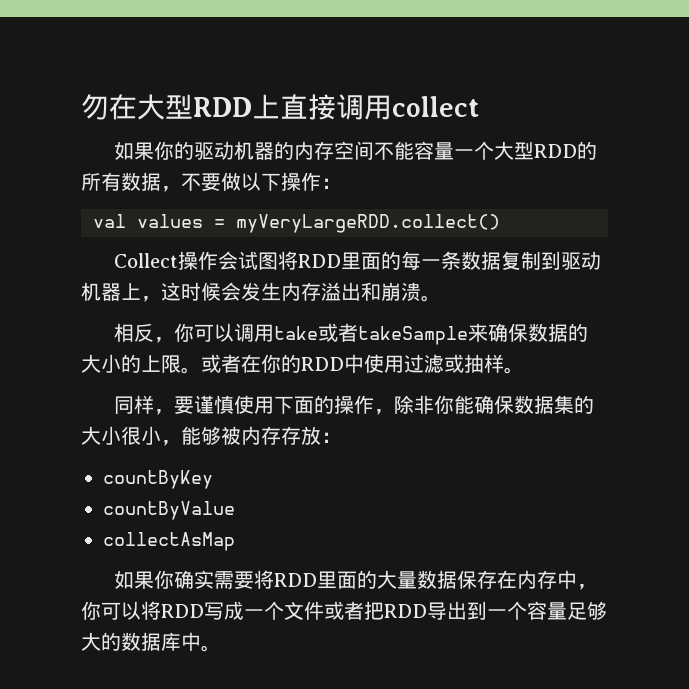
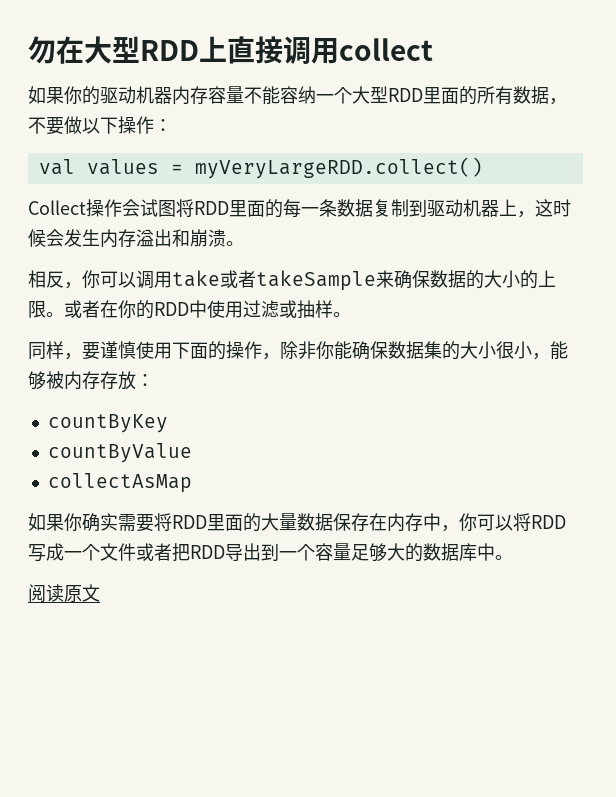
[274,141,455,160] 的内存空间不能容量 -> [172,86,316,105] 内存容量不能容纳
(578, 151) none -> [423,87,459,104] 里面
(221, 648) none -> [28,584,100,602] // 阅读原文

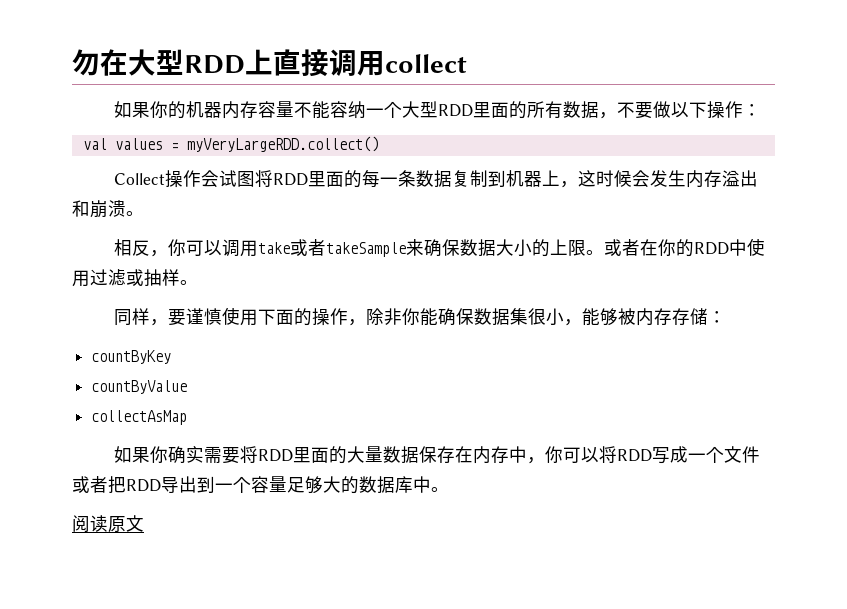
[100,86,136,104] 驱动 -> (186, 110) none
[427,199,463,217] 驱动 -> (506, 178) none
[466,270,484,289] 的 -> (496, 248) none
[442,341,496,360] 的大小 -> (528, 316) none
[118,371,136,390] 放 -> [689,308,708,325] 储

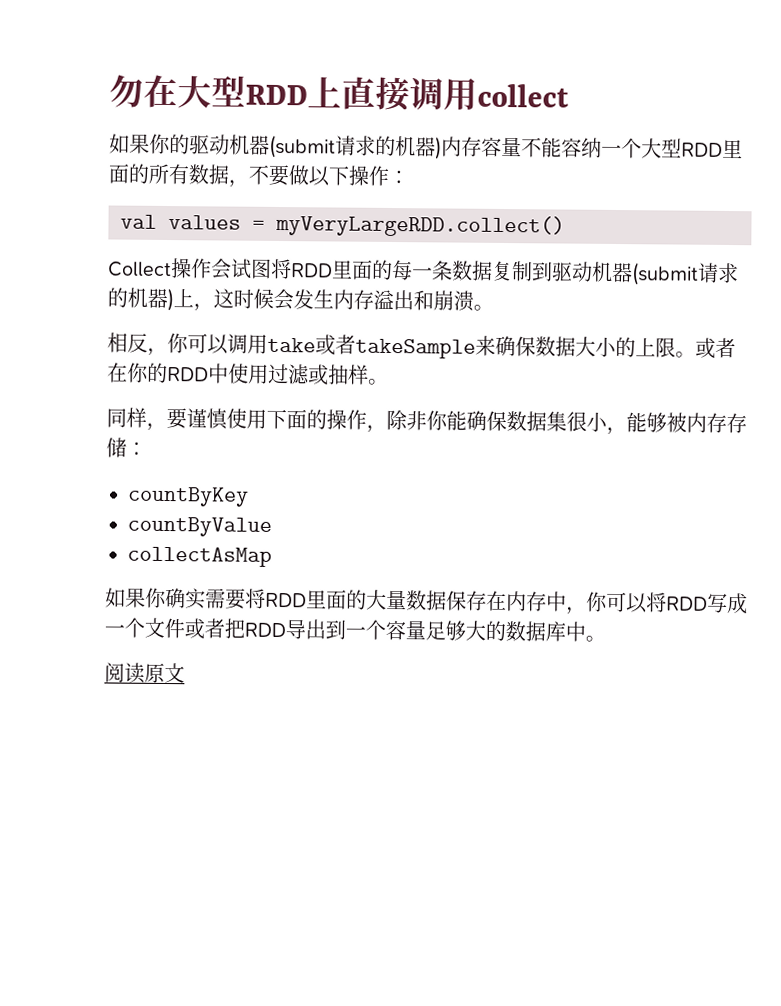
[185,101,222,118] 机器 -> [189,134,442,160] 驱动机器(submit请求的机器)
[505,170,542,187] 机器 -> [551,261,739,286] [107,287,174,312] 驱动机器(submit请求的机器)

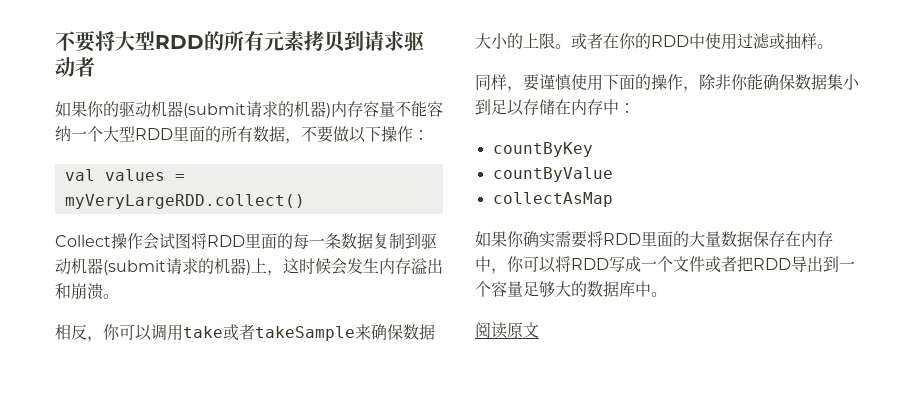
[109,74,569,112] 勿在大型RDD上直接调用collect -> [55,31,424,52] [55,57,95,77] 不要将大型RDD的所有元素拷贝到请求驱动者
[566,411,747,436] [106,437,127,458] 很小，能够被内存存储 -> [843,74,860,90] [475,99,619,116] 小到足以存储在内存中

